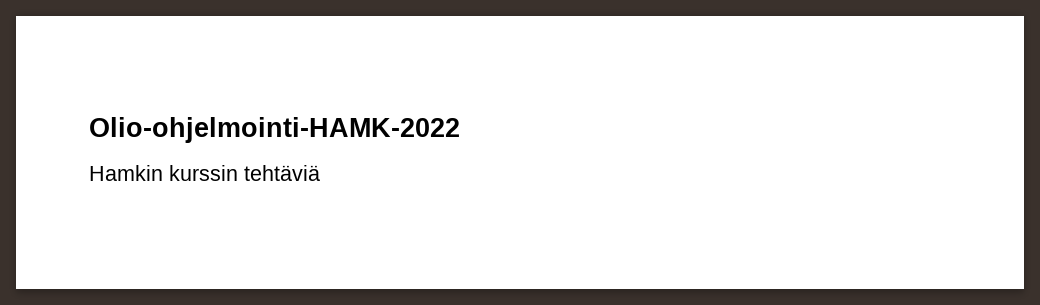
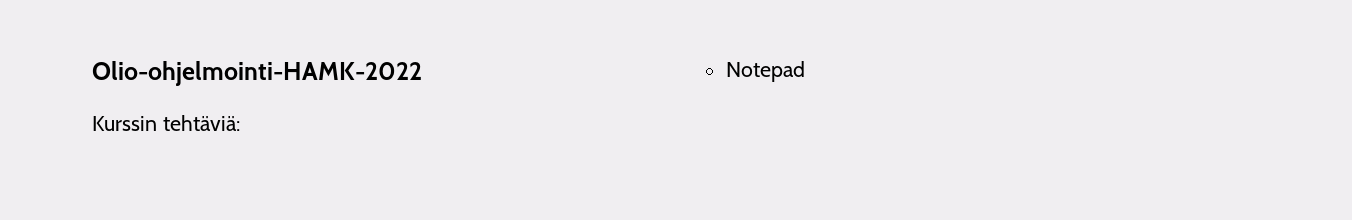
[89,165,320,181] Hamkin kurssin tehtäviä -> [92,115,240,131] [725,61,805,82] Kurssin tehtäviä: // Notepad

